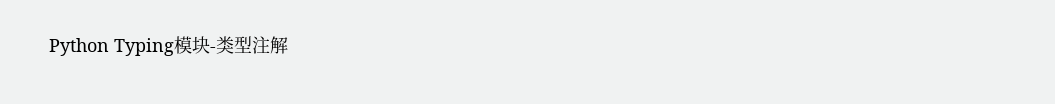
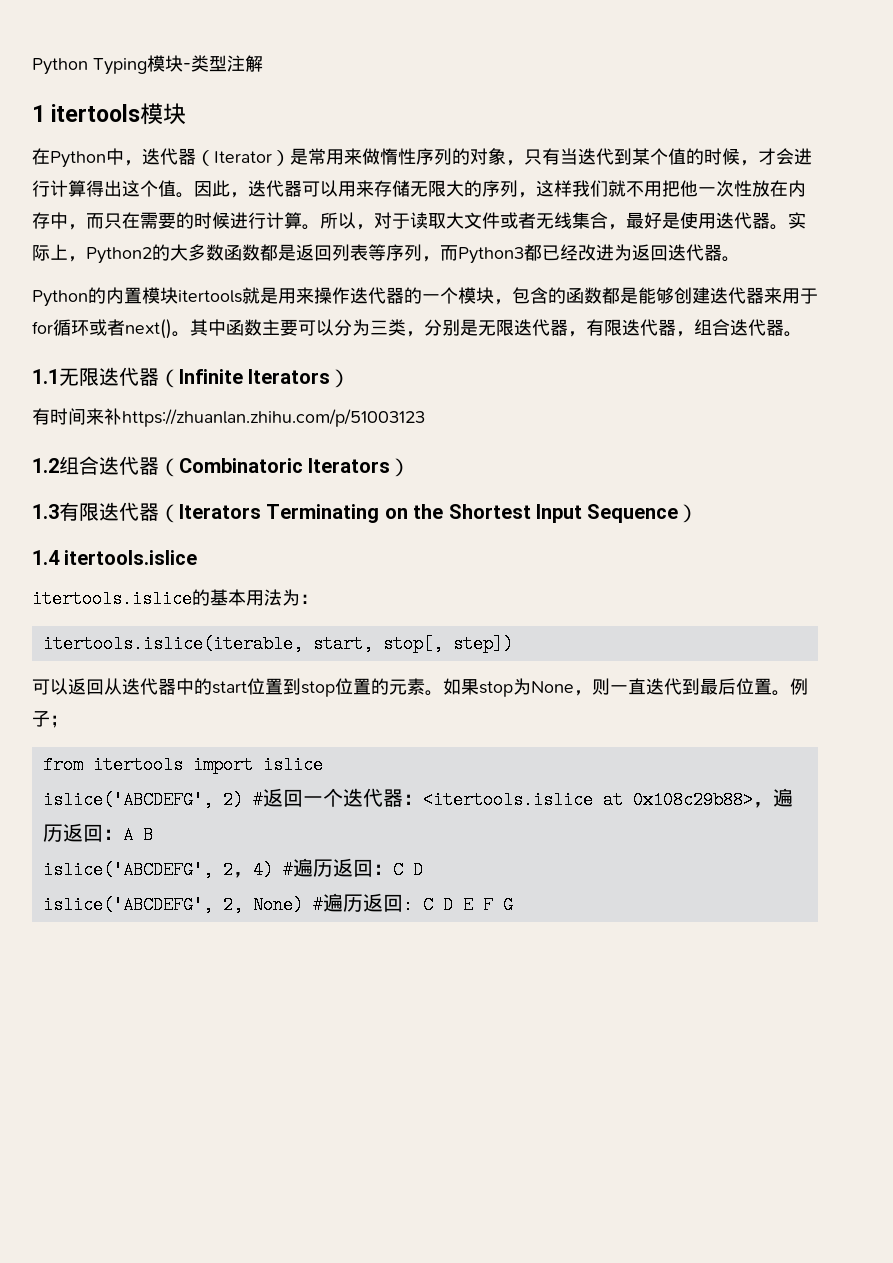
(288, 45) none -> [32,103,187,125] [32,148,812,168] [32,180,806,198] [32,212,806,230] [32,244,740,264] [32,287,818,307] [32,319,802,339] [32,367,351,388] [32,408,425,427] [32,456,411,477] [32,502,699,523] [32,550,198,565] [32,589,318,608] [42,635,513,653] [32,678,808,697] [32,711,68,728] [42,756,323,774] [42,788,793,809] [42,823,153,844] [42,858,423,879] [42,893,513,914] // 1 itertools模块 // 在Python中，迭代器（Iterator）是常用来做惰性序列的对象，只有当迭代到某个值的时候，才会进行计算得出这个值。因此，迭代器可以用来存储无限大的序列，这样我们就不用把他一次性放在内存中，而只在需要的时候进行计算。所以，对于读取大文件或者无线集合，最好是使用迭代器。实际上，Python2的大多数函数都是返回列表等序列，而Python3都已经改进为返回迭代器。 // Python的内置模块itertools就是用来操作迭代器的一个模块，包含的函数都是能够创建迭代器来用于for循环或者next()。其中函数主要可以分为三类，分别是无限迭代器，有限迭代器，组合迭代器。 // 1.1无限迭代器（Infinite Iterators） // 有时间来补https://zhuanlan.zhihu.com/p/51003123 // 1.2组合迭代器（Combinatoric Iterators） // 1.3有限迭代器（Iterators Terminating on the Shortest Input Sequence） // 1.4 itertools.islice // itertools.islice的基本用法为： // itertools.islice(iterable, start, stop[, step]) // 可以返回从迭代器中的start位置到stop位置的元素。如果stop为None，则一直迭代到最后位置。例子； // from itertools import islice // islice('ABCDEFG', 2) #返回一个迭代器：<itertools.islice at 0x108c29b88>，遍历返回：A B // islice('ABCDEFG', 2，4) #遍历返回：C D // islice('ABCDEFG', 2, None) #遍历返回: C D E F G

